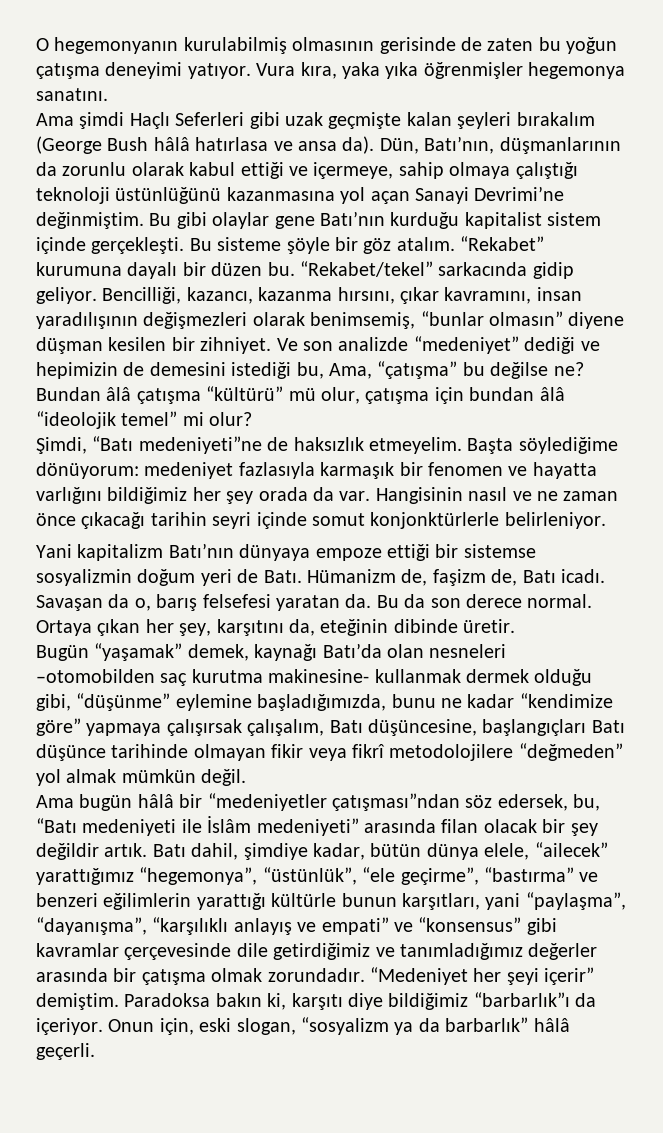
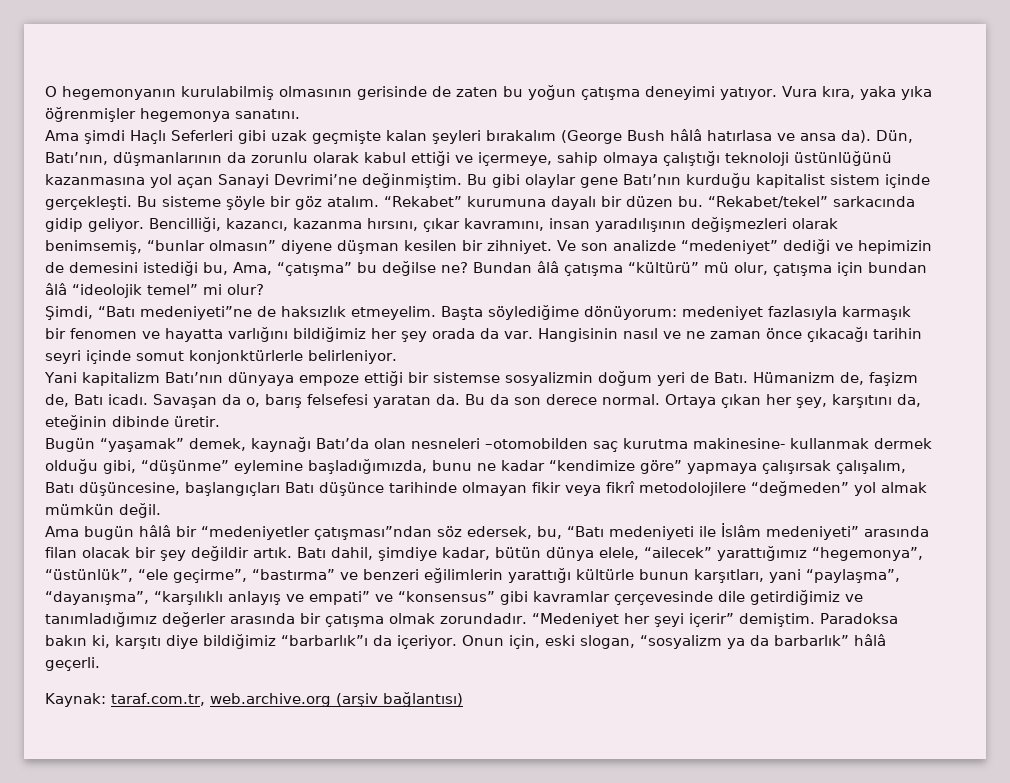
(95, 1051) none -> [45,692,463,707] // Kaynak: taraf.com.tr, web.archive.org (arşiv bağlantısı)

